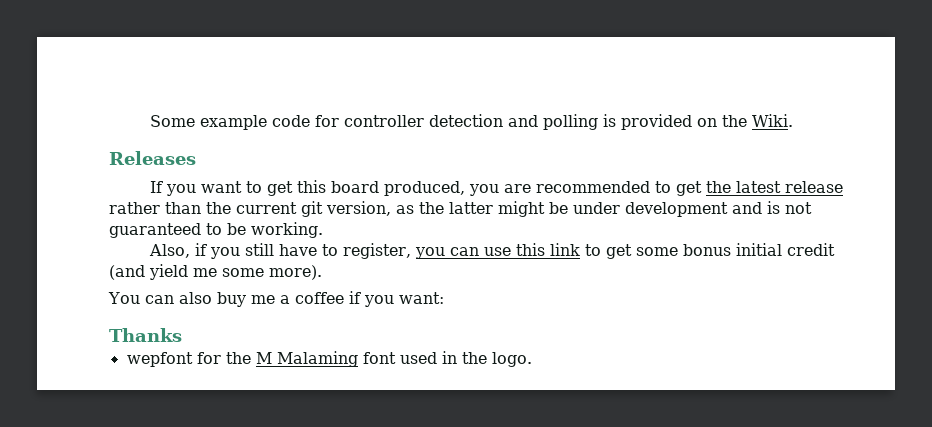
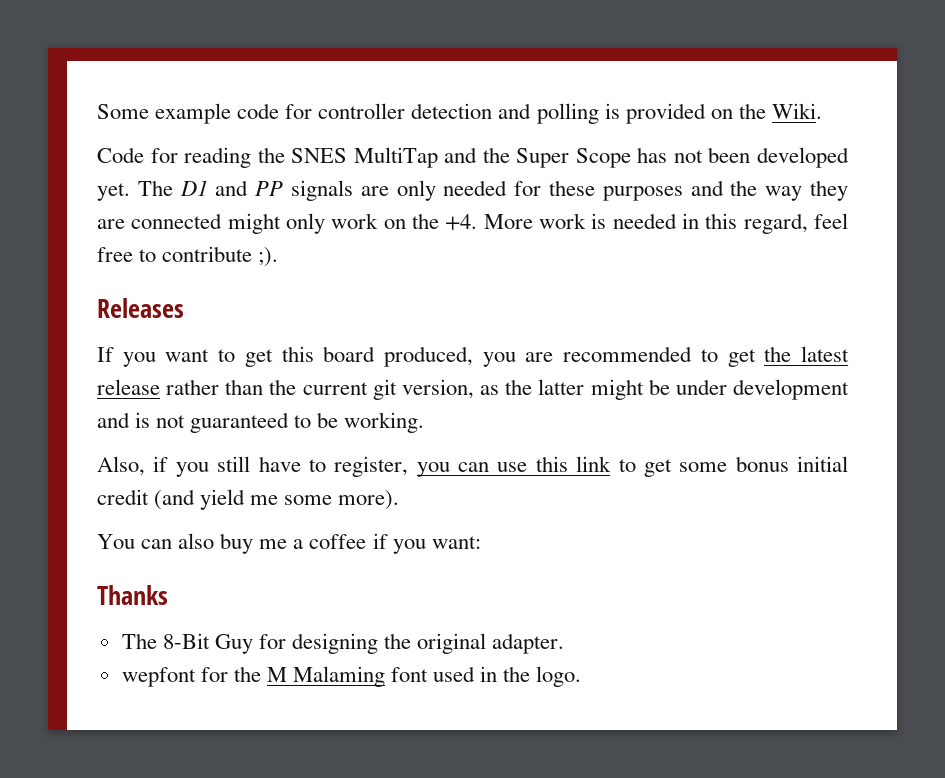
(793, 120) none -> [97,147,849,168] [97,180,848,201] [97,213,849,234] [97,246,279,267] // Code for reading the SNES MultiTap and the Super Scope has not been developed yet. The D1 and PP signals are only needed for these purposes and the way they are connected might only work on the +4. More work is needed in this regard, feel free to contribute ;).
(182, 335) none -> [121,633,565,654] // The 8-Bit Guy for designing the original adapter.

